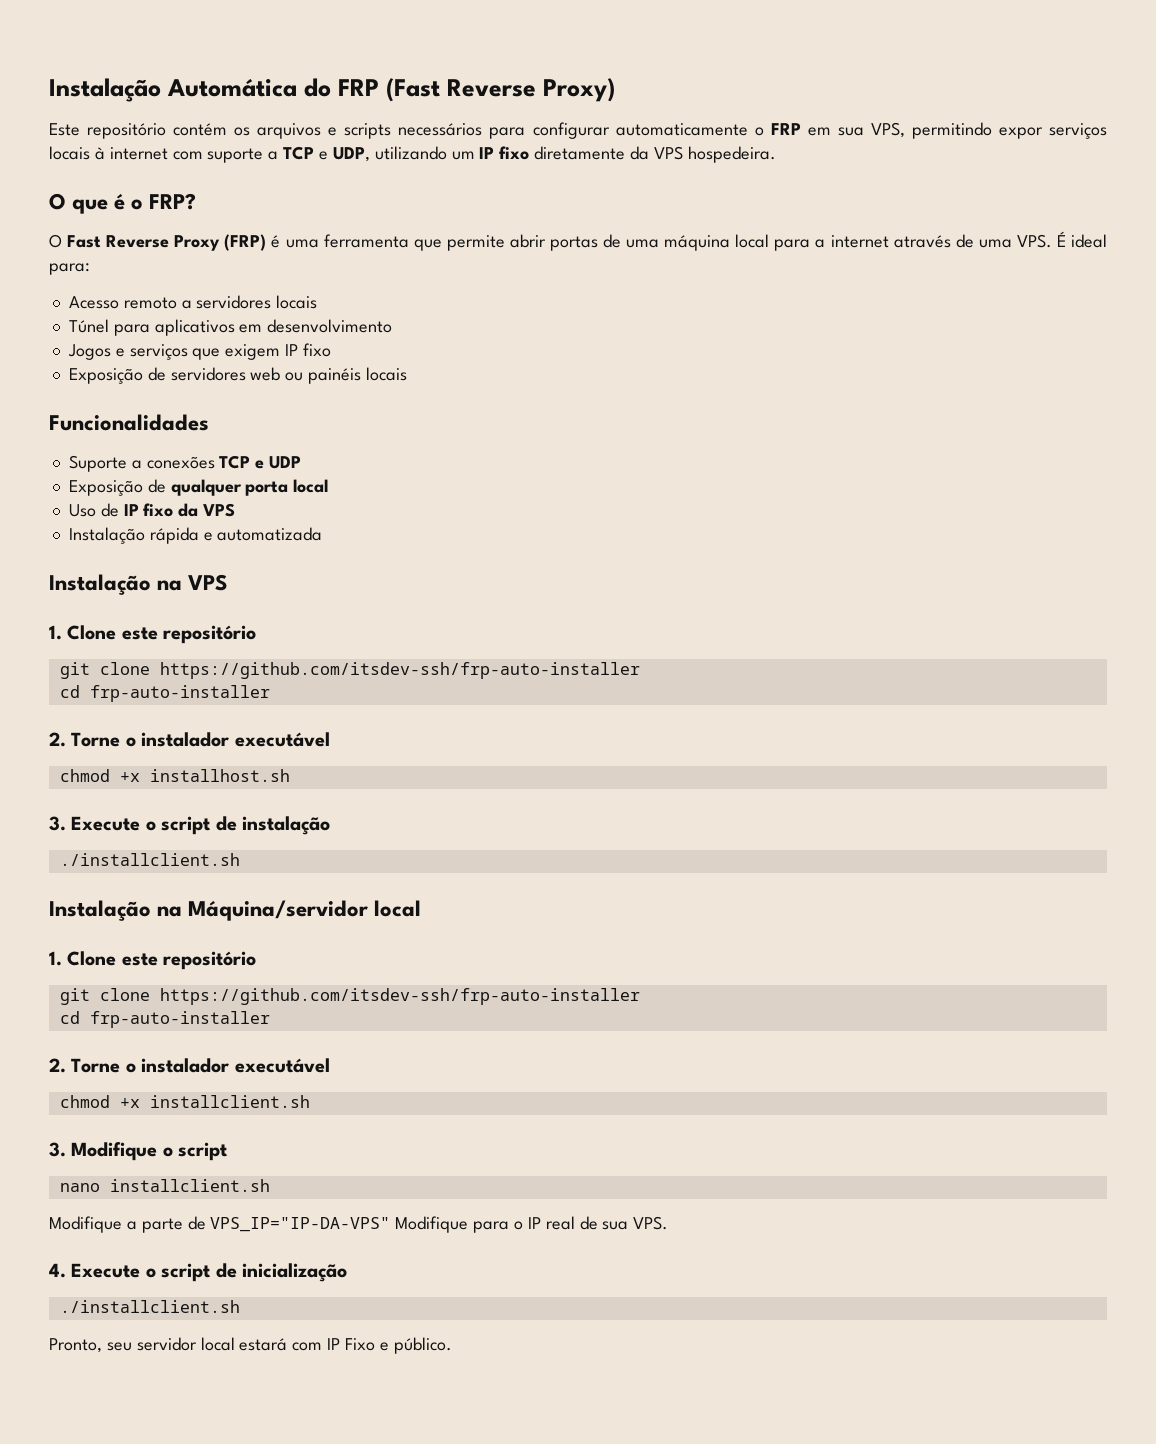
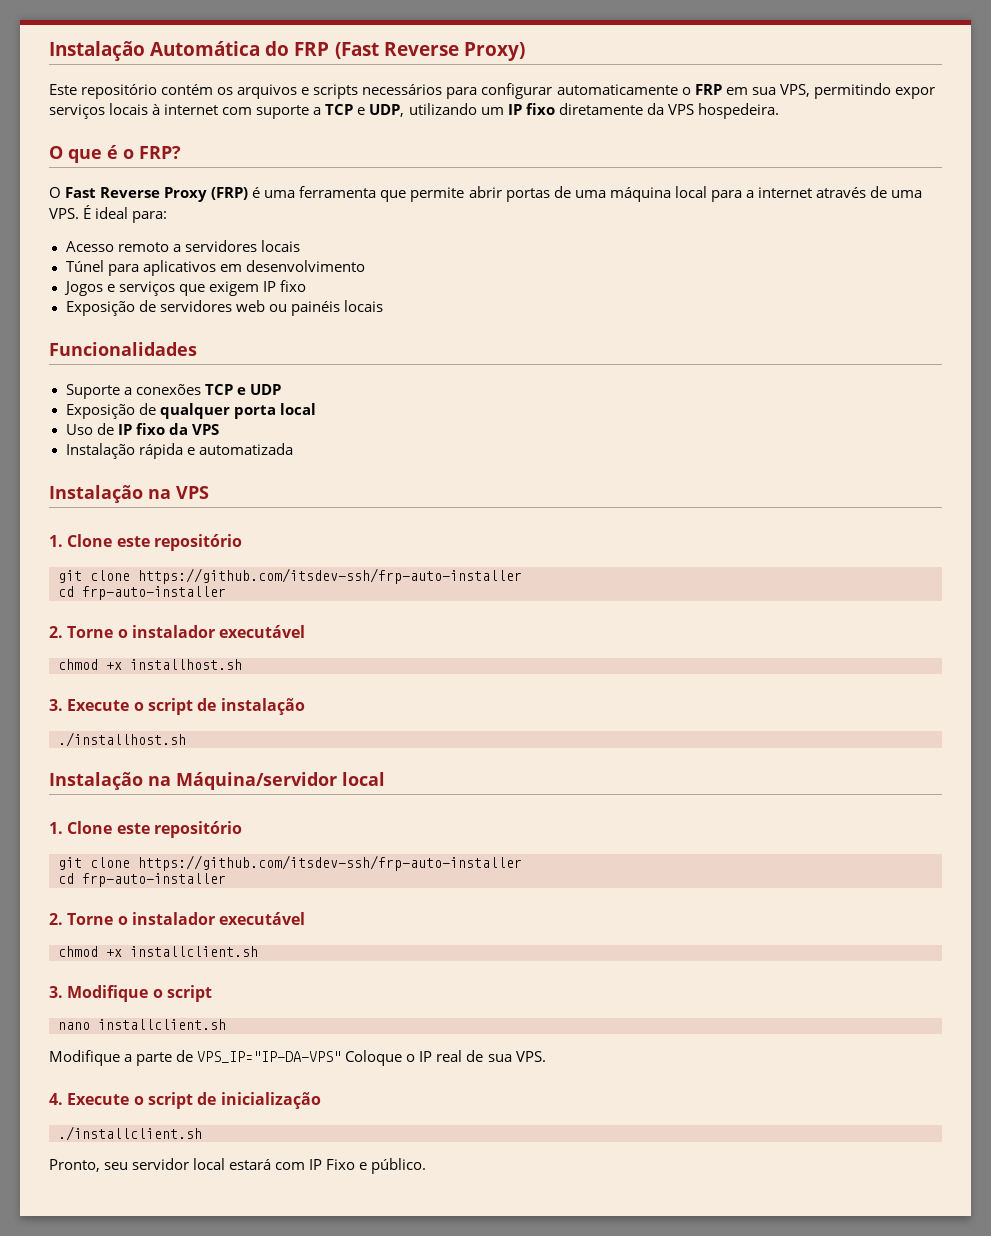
[59,853,240,866] ./installclient.sh -> [58,732,186,747] ./installhost.sh
[395,1216,510,1233] Modifique para -> [345,1050,403,1066] Coloque

